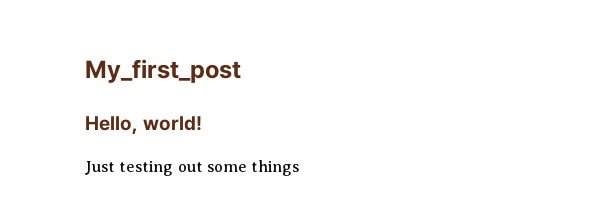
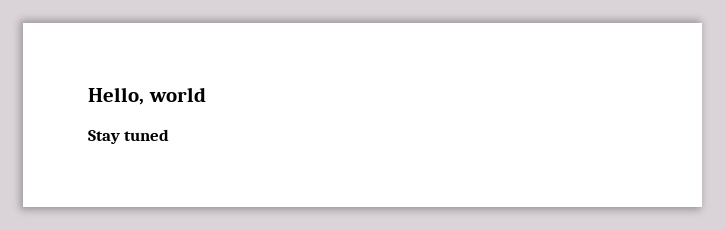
[85,59,241,83] [85,116,203,135] [85,160,300,176] My_first_post // Hello, world! // Just testing out some things -> [88,87,206,105] [88,129,170,144] Hello, world // Stay tuned

